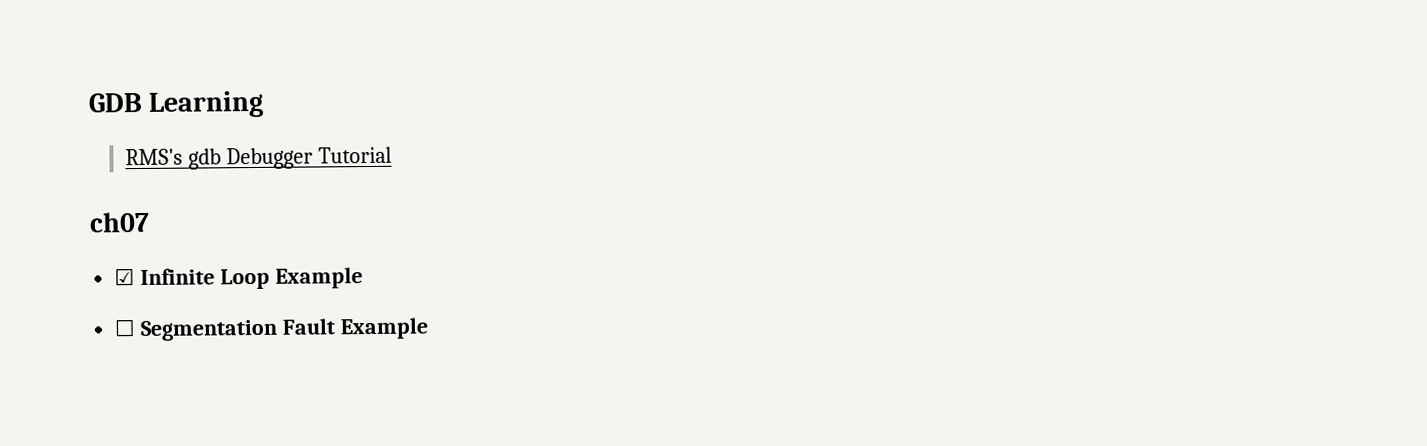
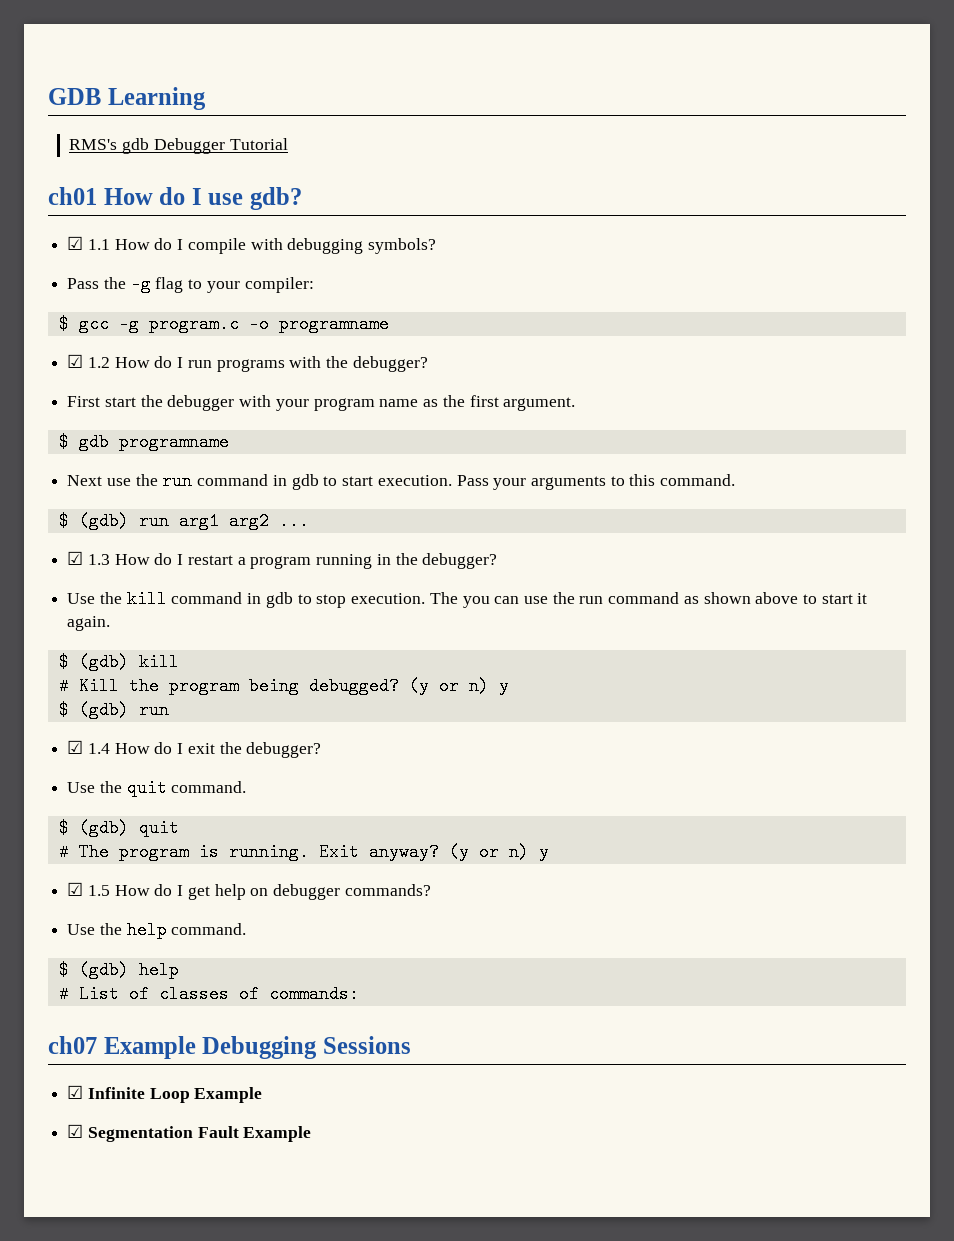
[89,211,150,233] ch07 -> [48,187,303,210] [67,236,437,254] [67,275,314,293] [58,315,389,333] [67,354,428,372] [67,395,576,411] [58,433,229,451] [67,472,736,490] [58,512,309,530] [67,551,498,569] [67,590,868,608] [67,616,111,631] [58,653,179,671] [58,677,509,695] [58,701,169,719] [67,740,322,758] [67,779,247,797] [58,819,179,837] [58,843,549,861] [67,882,431,900] [67,921,247,939] [58,961,179,979] [58,985,359,1003] [48,1036,411,1059] ch01 How do I use gdb? // ☑ 1.1 How do I compile with debugging symbols? // Pass the -g flag to your compiler: // $ gcc -g program.c -o programname // ☑ 1.2 How do I run programs with the debugger? // First start the debugger with your program name as the first argument. // $ gdb programname // Next use the run command in gdb to start execution. Pass your arguments to this command. // $ (gdb) run arg1 arg2 ... // ☑ 1.3 How do I restart a program running in the debugger? // Use the kill command in gdb to stop execution. The you can use the run command as shown above to start it again. // $ (gdb) kill // # Kill the program being debugged? (y or n) y // $ (gdb) run // ☑ 1.4 How do I exit the debugger? // Use the quit command. // $ (gdb) quit // # The program is running. Exit anyway? (y or n) y // ☑ 1.5 How do I get help on debugger commands? // Use the help command. // $ (gdb) help // # List of classes of commands: // ch07 Example Debugging Sessions
[114,319,136,337] ☐ -> [67,1124,84,1138] ☑

